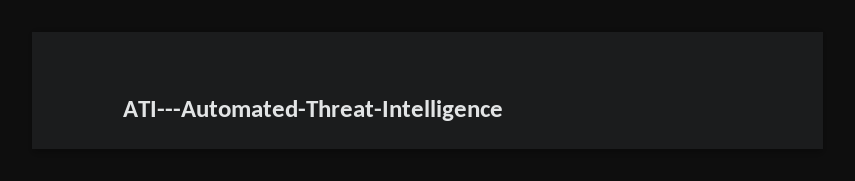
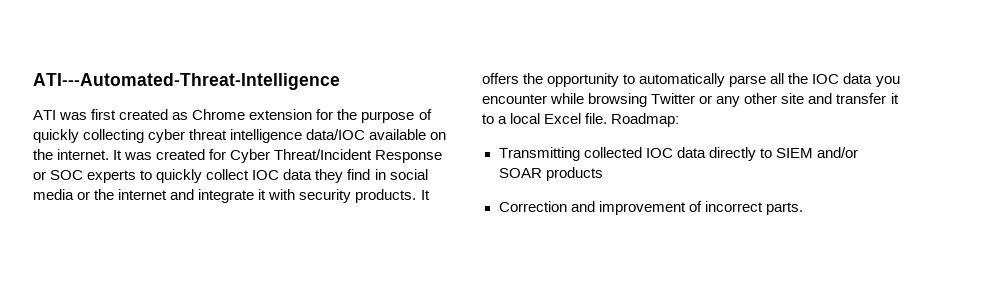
(503, 110) none -> [33,109,432,123] [33,129,447,143] [33,149,443,163] [33,169,428,183] [33,189,430,203] [482,73,900,87] [482,93,899,107] [482,113,680,127] [498,147,858,161] [498,167,603,181] [498,201,803,215] // ATI was first created as Chrome extension for the purpose of quickly collecting cyber threat intelligence data/IOC available on the internet. It was created for Cyber Threat/Incident Response or SOC experts to quickly collect IOC data they find in social media or the internet and integrate it with security products. It offers the opportunity to automatically parse all the IOC data you encounter while browsing Twitter or any other site and transfer it to a local Excel file. Roadmap: // Transmitting collected IOC data directly to SIEM and/or SOAR products // Correction and improvement of incorrect parts.

